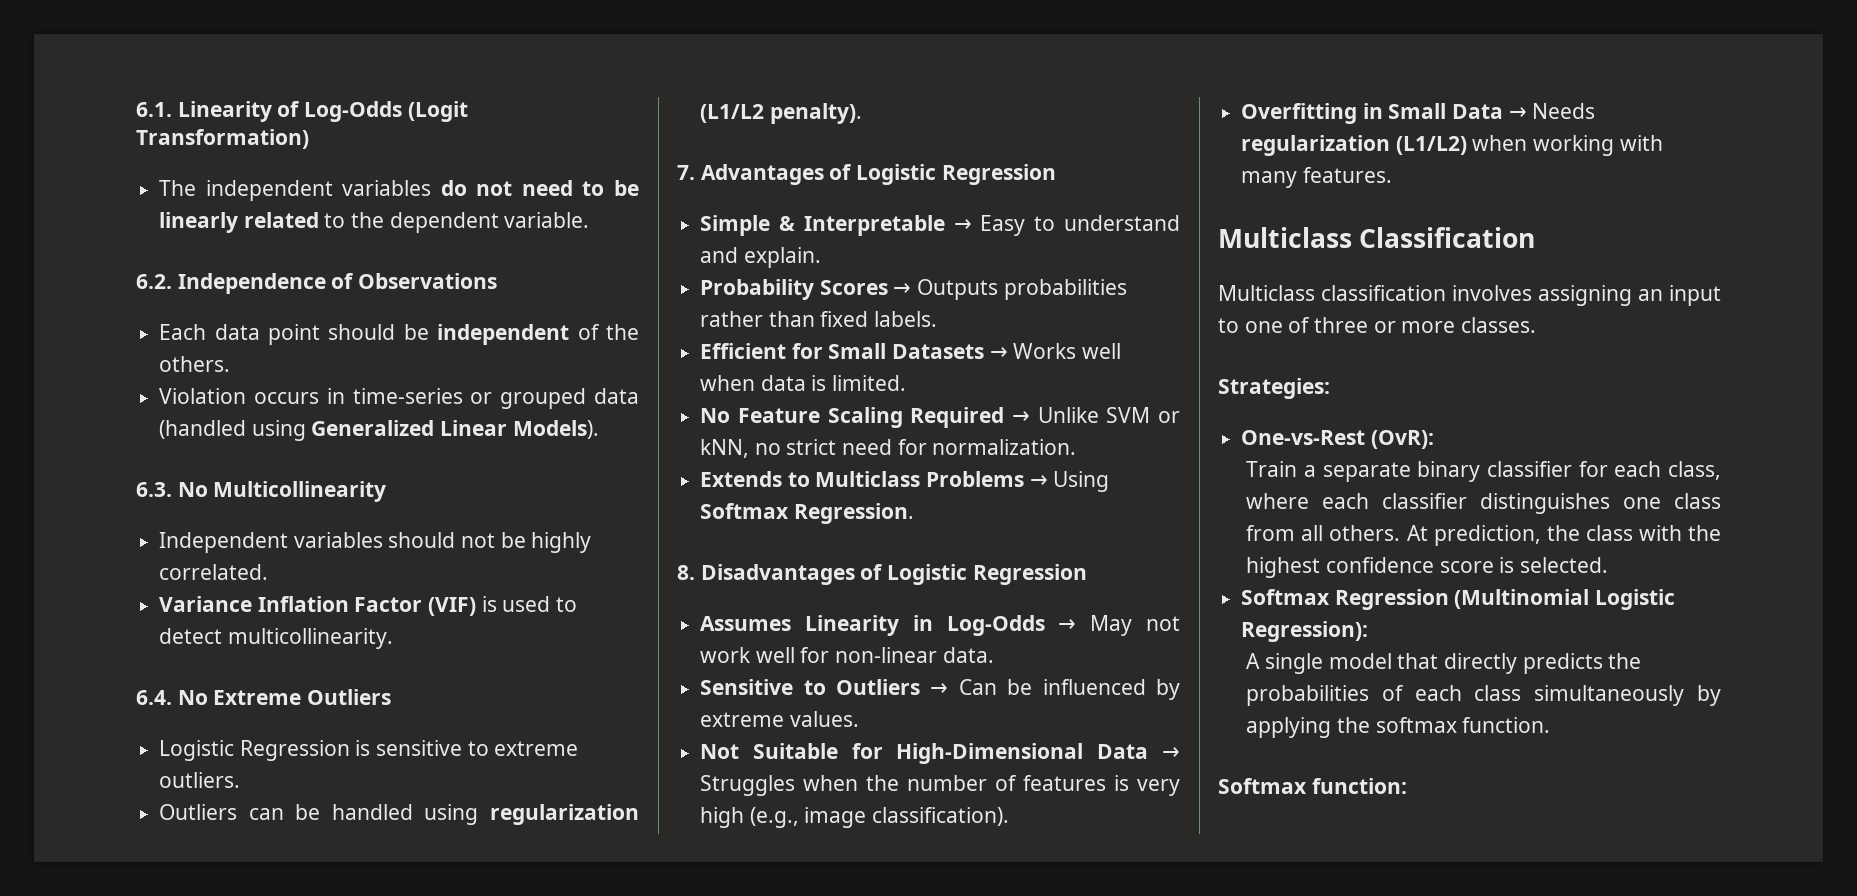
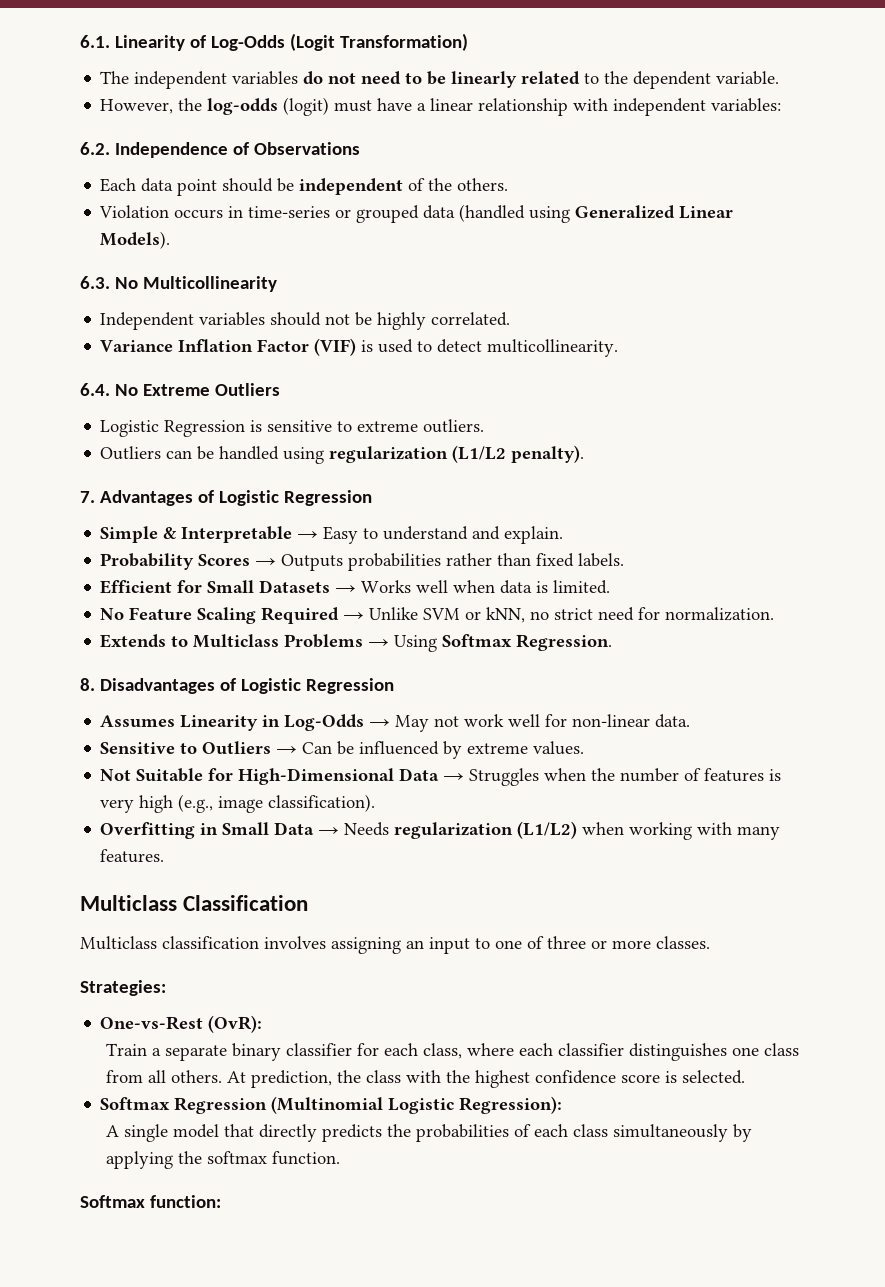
(590, 220) none -> [100,97,782,116] // However, the log-odds (logit) must have a linear relationship with independent variables:

